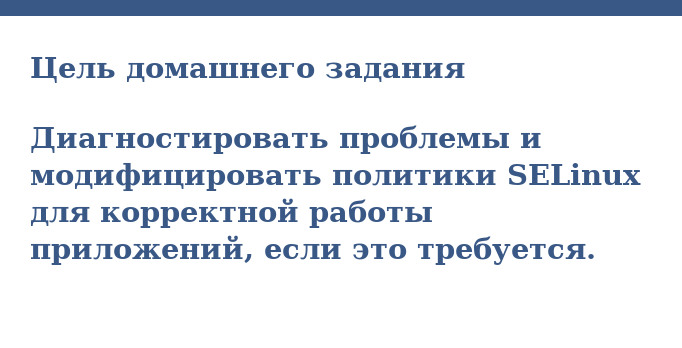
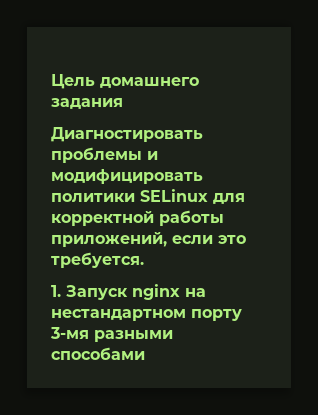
(596, 250) none -> [51,284,206,300] [51,309,242,321] [50,327,173,342] [51,347,145,360] // 1. Запуск nginx на нестандартном порту 3-мя разными способами

